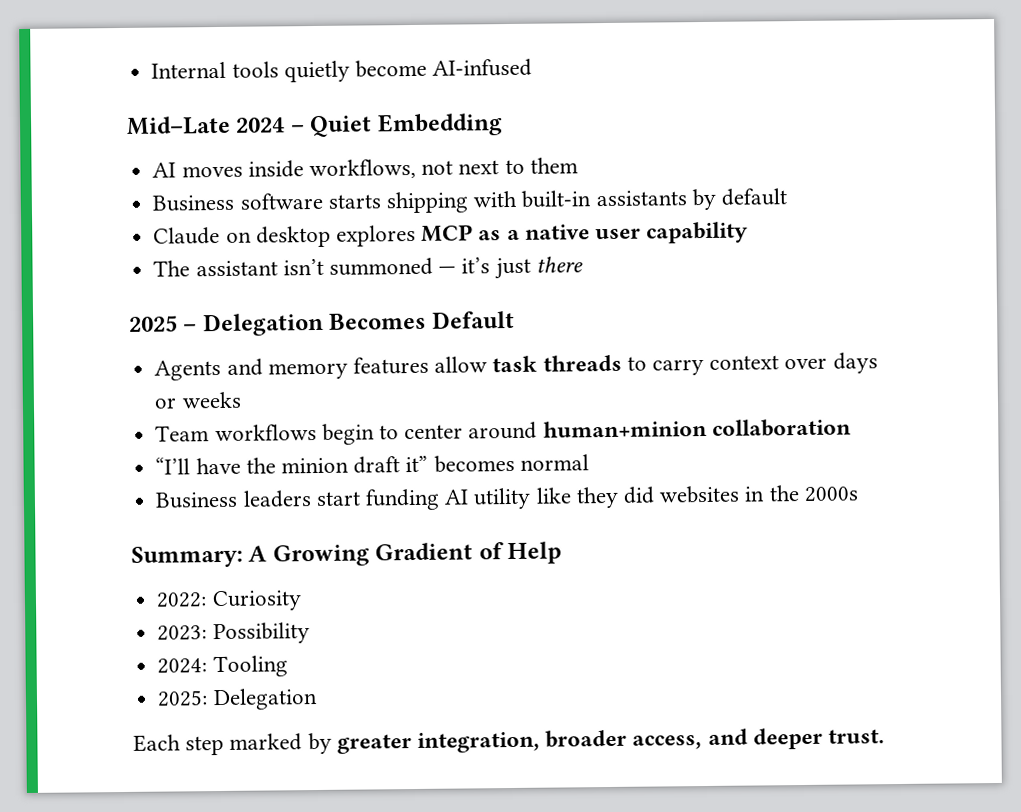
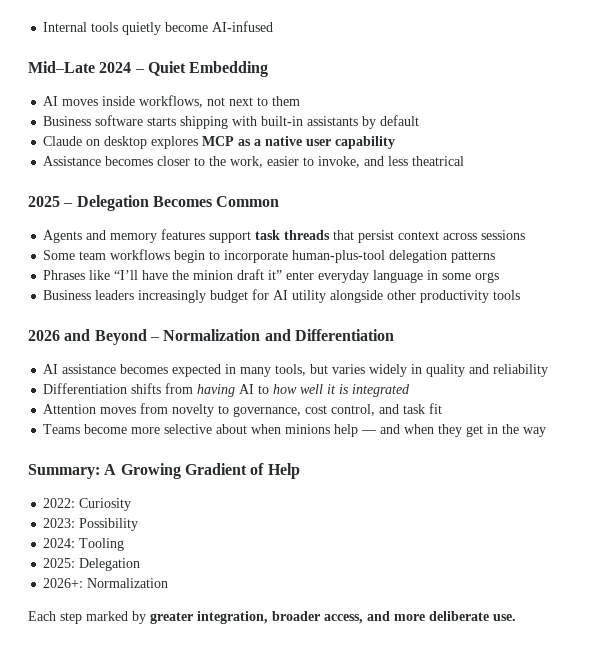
[153,256,583,280] The assistant isn’t summoned — it’s just there -> [43,156,465,168] Assistance becomes closer to the work, easier to invoke, and less theatrical
[431,310,515,329] Default -> [216,196,280,207] Common
[434,356,489,373] allow -> [209,231,252,243] support
[626,352,878,376] [154,391,242,409] [155,418,851,445] to carry context over days or weeks // Team workflows begin to center around human+minion collaboration // -> [333,230,526,243] [43,249,496,263] [43,270,111,280] that persist context across sessions // Some team workflows begin to incorporate human-plus-tool delegation patterns // Phrases like
[433,454,589,473] [155,485,741,511] becomes normal // Business leaders start funding AI utility like they did websites -> [286,270,500,283] [43,289,521,303] [28,329,394,345] [43,364,549,377] [43,383,411,397] [43,403,443,417] [43,424,484,437] enter everyday language in some orgs // Business leaders increasingly budget for AI utility alongside other productivity tools // 2026 and Beyond – Normalization and Differentiation // AI assistance becomes expected in many tools, but varies widely in quality and reliability // Differentiation shifts from having AI to how well it is integrated // Attention moves from novelty to governance, cost control, and task fit // Teams become more selective about when minions help — and when they get
[803,486,859,502] 2000s -> [523,427,547,437] way
(318, 699) none -> [43,578,169,588] // 2026+: Normalization
[752,727,886,750] deeper trust. -> [394,611,516,621] more deliberate use.

